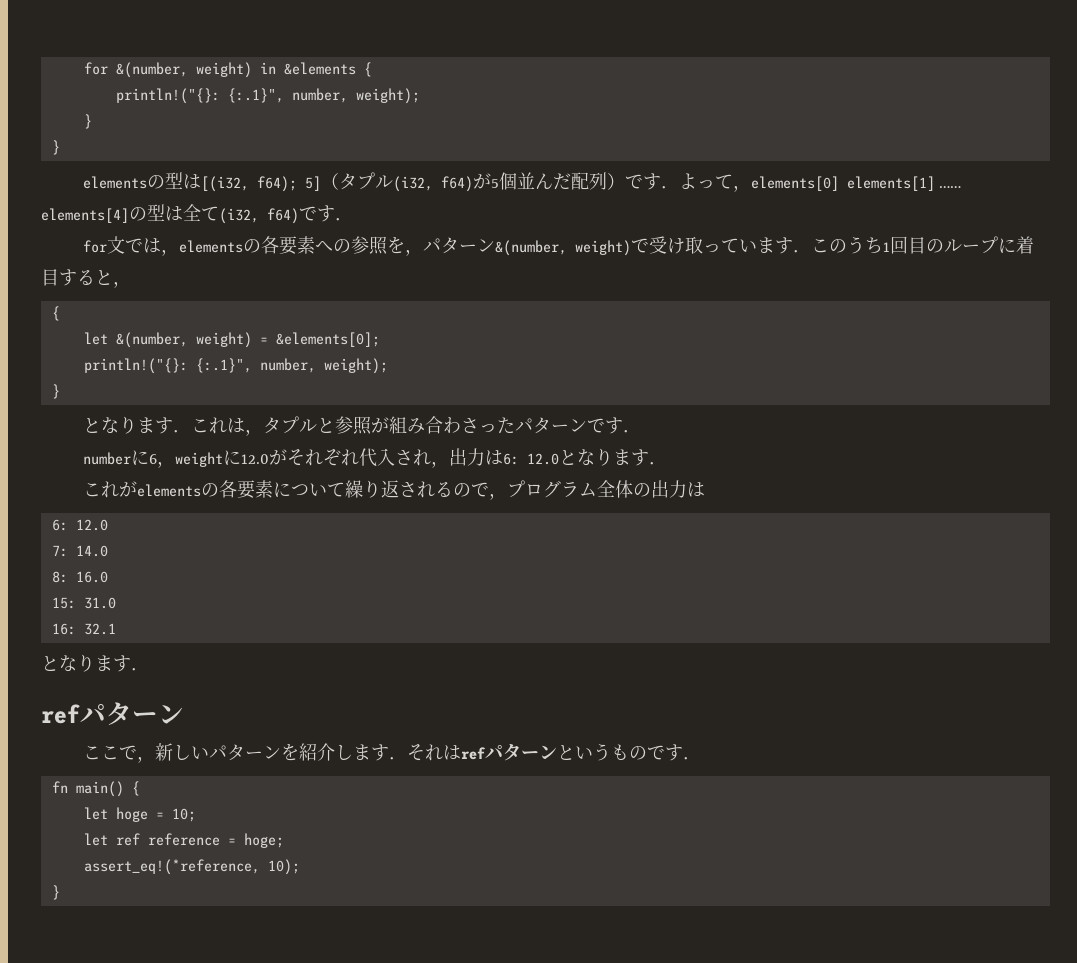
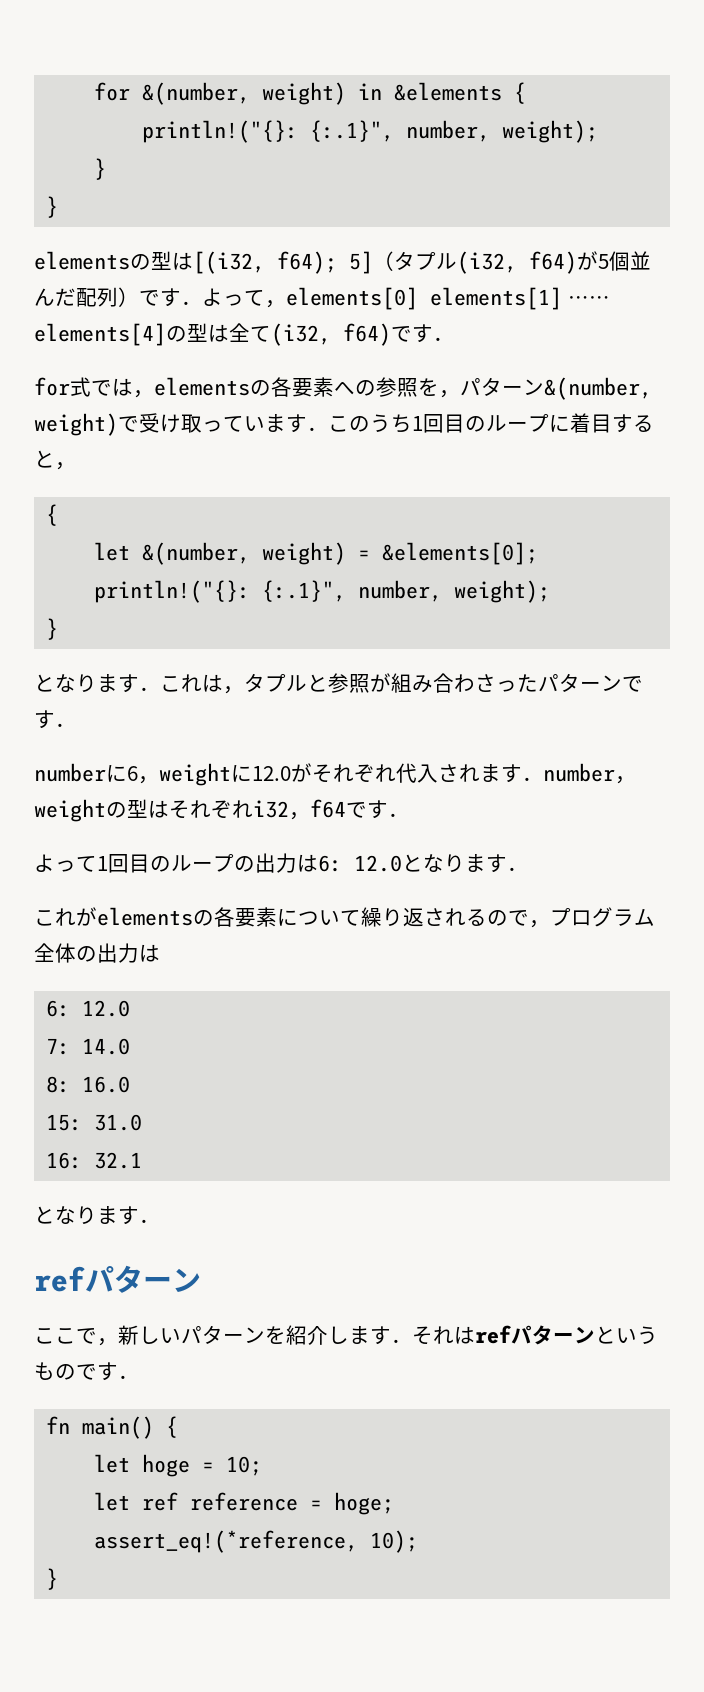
[106,236,125,254] 文 -> [70,377,91,397] 式
[430,461,449,468] ， -> [480,763,636,784] [34,799,409,822] [34,854,255,873] ます．number，weightの型はそれぞれi32，f64です． // よって1回目のループの

